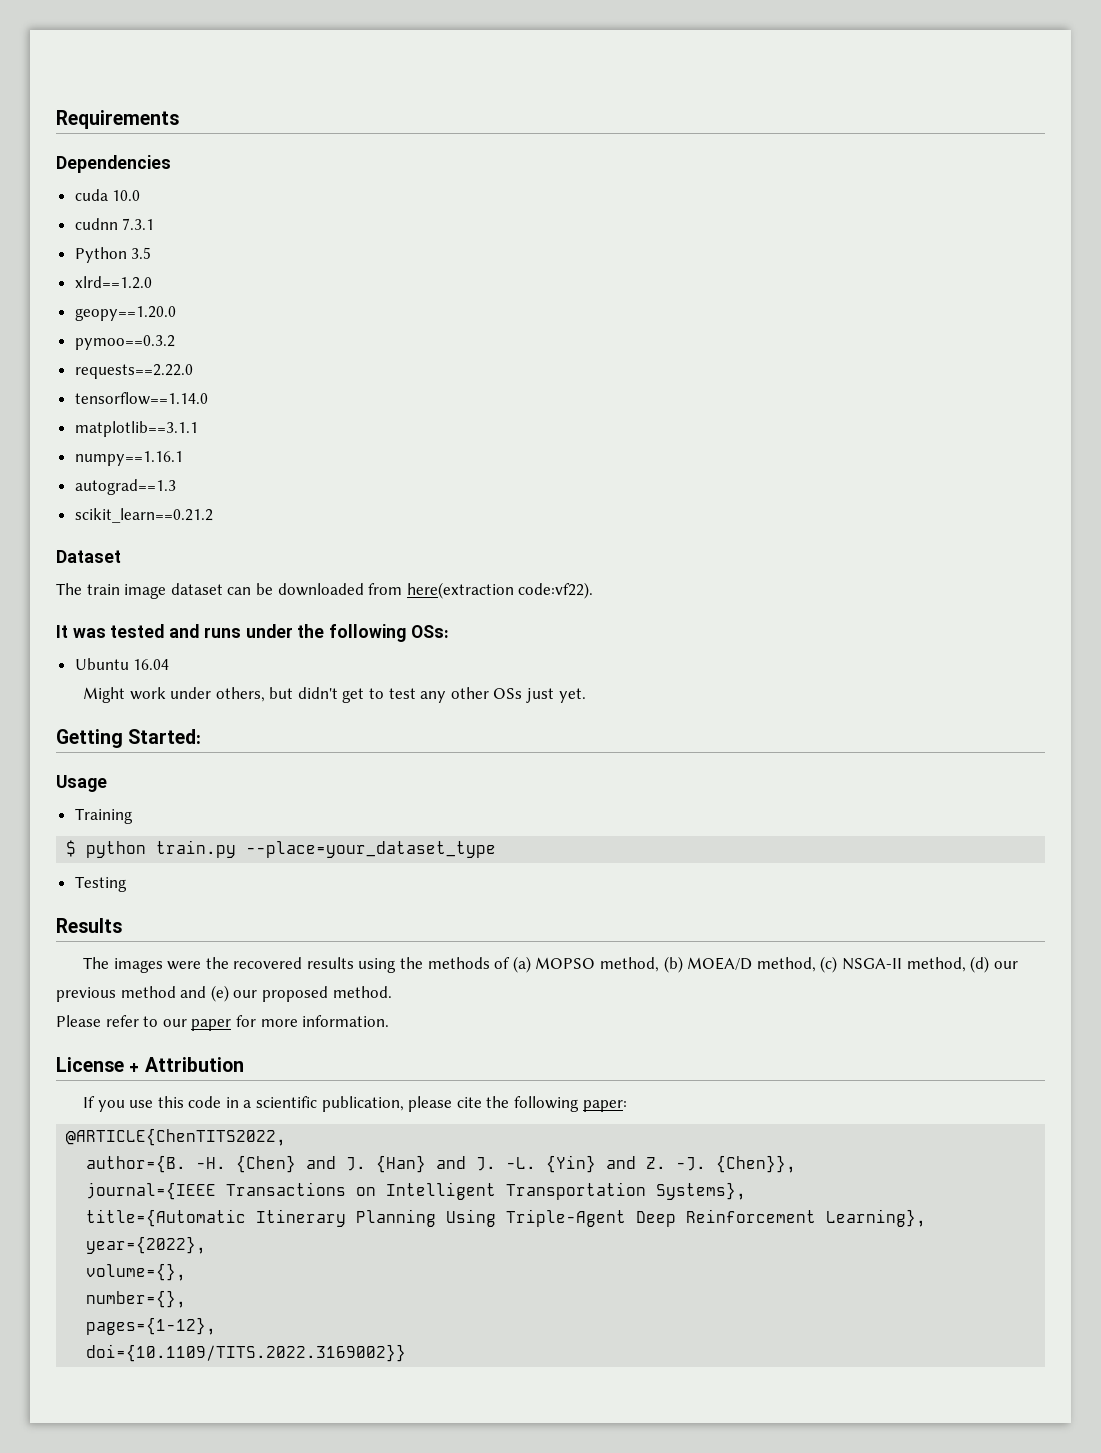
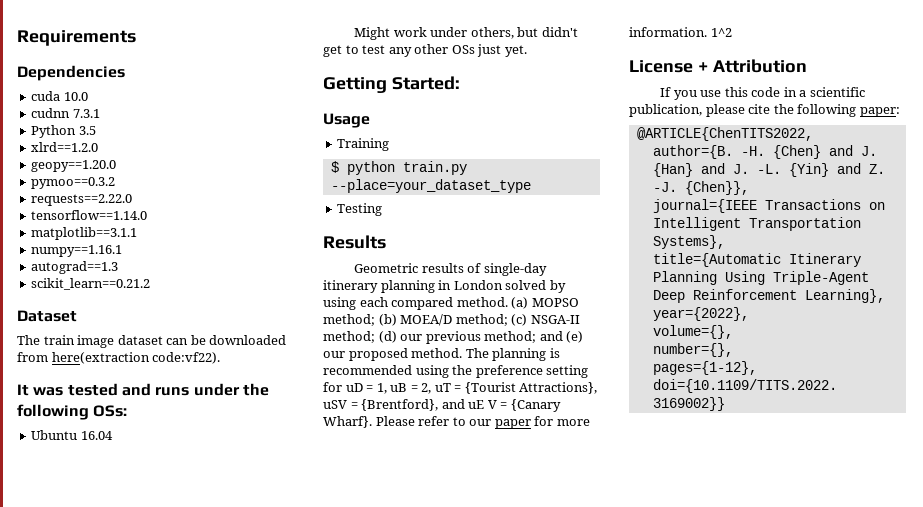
[82,957,511,973] The images were the recovered results using the methods of -> [354,263,547,276] [323,280,566,293] [323,297,508,310] Geometric results of single-day itinerary planning in London solved by using each compared method.
[600,957,660,972] method, -> [323,314,375,326] method;
[756,957,816,972] method, -> [455,314,508,326] method;
[906,957,966,972] method, -> [323,331,375,343] method;
[120,986,176,998] method -> [484,331,537,343] method;
(392, 992) // -> [465,348,560,361] [323,365,589,378] [323,382,598,394] [323,399,561,412] [323,416,372,428] The planning is recommended using the preference setting for uD = 1, uB = 2, uT = {Tourist Attractions}, uSV = {Brentford}, and uE V = {Canary Wharf}.
(390, 1021) none -> [710,28,732,37] 1^2

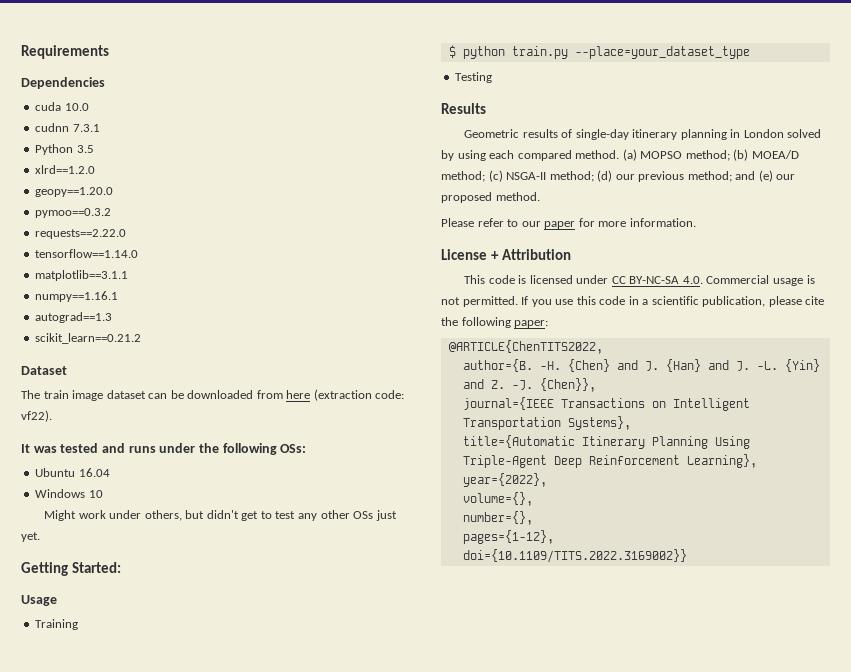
[51,352,221,364] here(extraction code:vf22). -> [286,389,405,401] [21,410,52,422] here (extraction code: vf22).
(113, 435) none -> [35,489,103,498] // Windows 10
[465,348,560,361] [323,365,589,378] [323,382,598,394] [323,399,561,412] [323,416,372,428] The planning is recommended using the preference setting for uD = 1, uB = 2, uT = {Tourist Attractions}, uSV = {Brentford}, and uE V = {Canary Wharf}. -> (540, 196) //
[710,28,732,37] 1^2 -> (696, 222) none
(807, 66) none -> [464,275,815,286] [441,296,518,307] This code is licensed under CC BY-NC-SA 4.0. Commercial usage is not permitted.

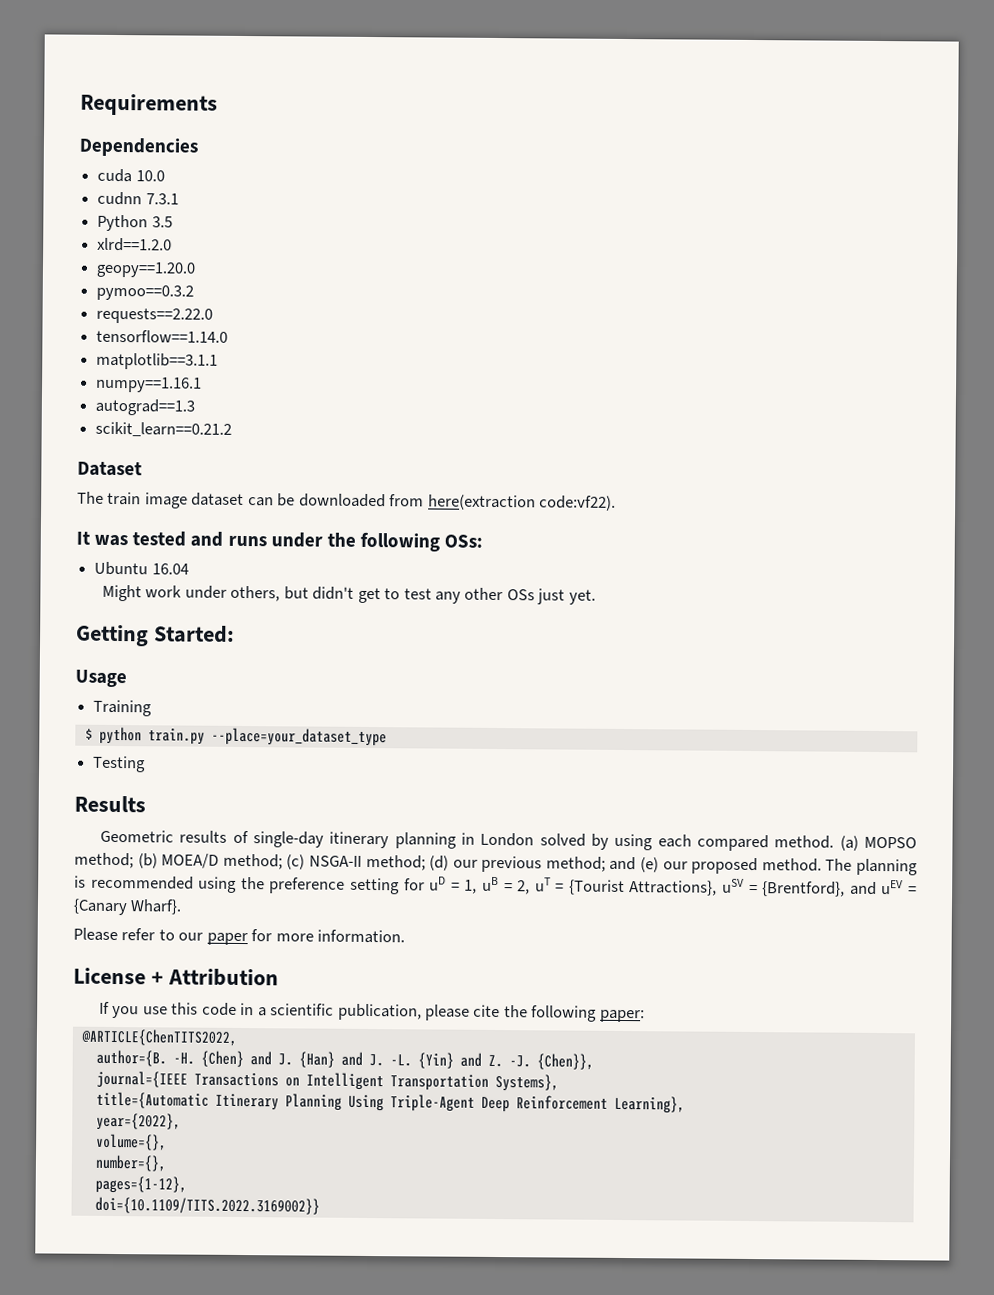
[286,389,405,401] [21,410,52,422] here (extraction code: vf22). -> [427,494,617,511] here(extraction code:vf22).
[35,489,103,498] // Windows 10 -> (189, 569) none
(540, 196) none -> [825,858,919,876] [74,875,917,897] [73,898,183,916] The planning is recommended using the preference setting for uD = 1, uB = 2, uT = {Tourist Attractions}, uSV = {Brentford}, and uEV = {Canary Wharf}.
[464,275,815,286] [441,296,518,307] This code is licensed under CC BY-NC-SA 4.0. Commercial usage is not permitted. -> (279, 977) none

